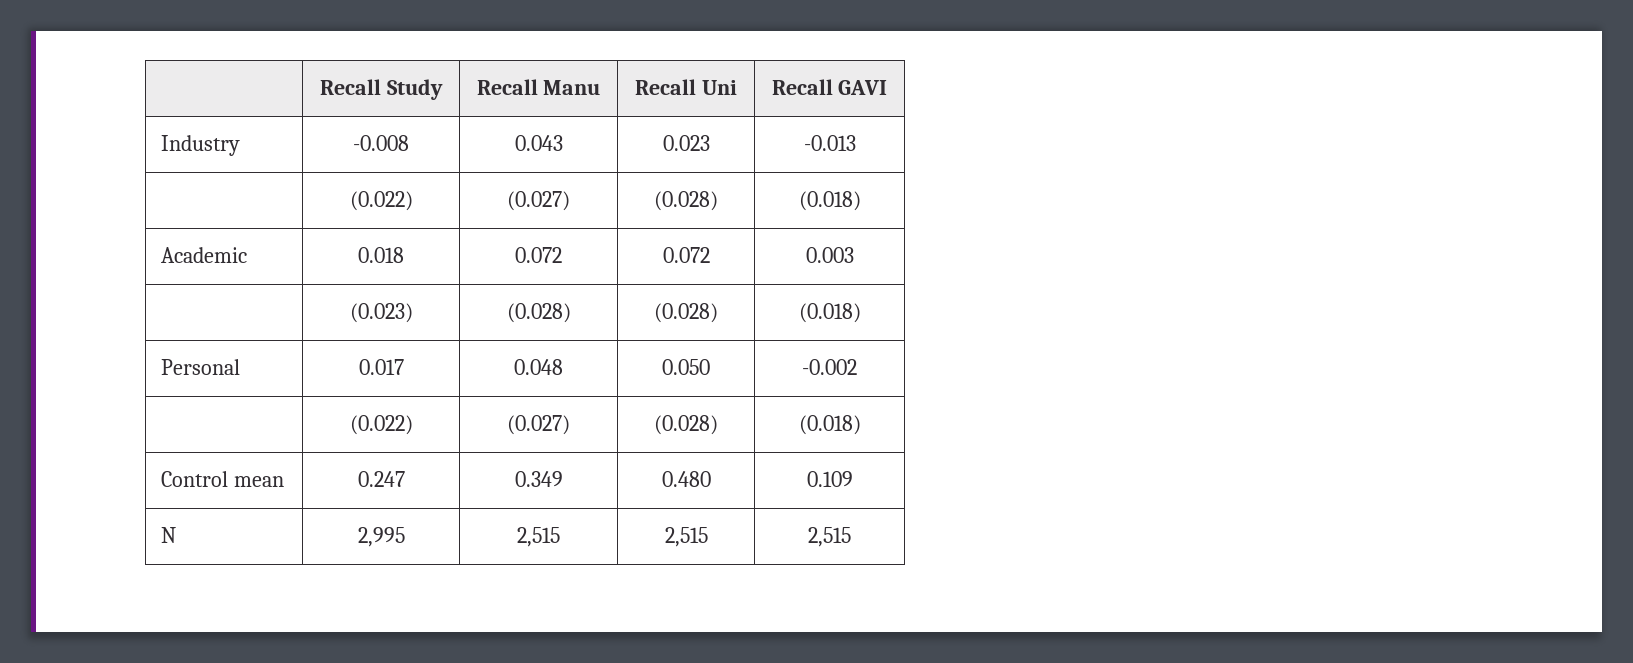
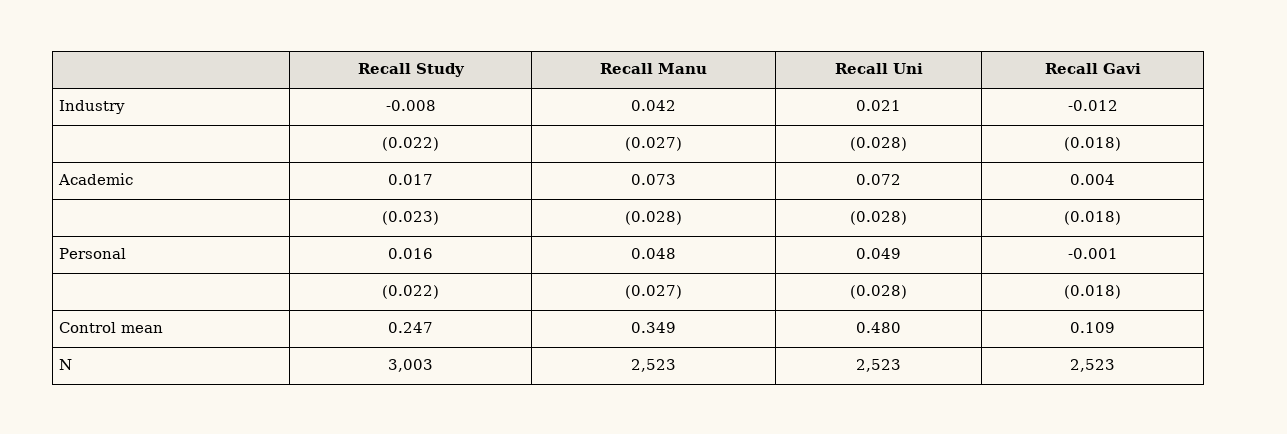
[838,80,888,95] GAVI -> [1102,63,1141,74] Gavi
[514,135,563,151] [662,135,710,151] [803,135,856,151] 0.043 | 0.023 | -0.013 -> [631,100,676,111] [856,100,901,111] [1067,100,1118,111] 0.042 | 0.021 | -0.012
[358,247,404,263] [515,247,562,263] [662,247,710,263] [805,247,854,263] 0.018 | 0.072 | 0.072 | 0.003 -> [388,174,433,185] [631,174,676,185] [856,174,901,185] [1070,174,1115,185] 0.017 | 0.073 | 0.072 | 0.004
[358,359,404,375] 0.017 -> [388,248,433,259] 0.016
[662,359,710,375] [802,359,857,375] 0.050 | -0.002 -> [856,248,901,259] [1067,248,1118,259] 0.049 | -0.001
[357,527,405,547] [517,527,560,547] [664,527,708,547] [808,527,851,547] 2,995 | 2,515 | 2,515 | 2,515 -> [388,359,433,372] [631,359,676,372] [856,359,901,372] [1070,359,1115,372] 3,003 | 2,523 | 2,523 | 2,523

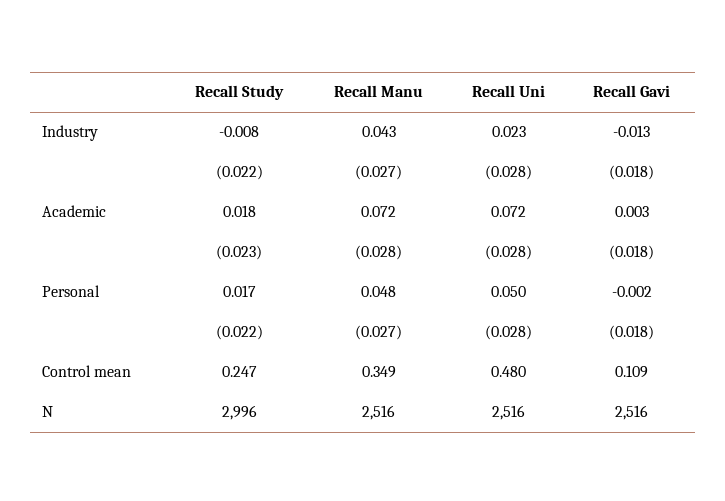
[631,100,676,111] [856,100,901,111] [1067,100,1118,111] 0.042 | 0.021 | -0.012 -> [361,126,396,137] [491,126,526,137] [613,125,650,137] 0.043 | 0.023 | -0.013
[388,174,433,185] [631,174,676,185] [856,174,901,185] [1070,174,1115,185] 0.017 | 0.073 | 0.072 | 0.004 -> [222,205,256,217] [361,206,396,217] [491,206,526,217] [614,206,649,217] 0.018 | 0.072 | 0.072 | 0.003
[388,248,433,259] 0.016 -> [222,285,256,297] 0.017
[856,248,901,259] [1067,248,1118,259] 0.049 | -0.001 -> [491,286,526,297] [611,286,652,297] 0.050 | -0.002
[388,359,433,372] [631,359,676,372] [856,359,901,372] [1070,359,1115,372] 3,003 | 2,523 | 2,523 | 2,523 -> [221,405,257,420] [362,405,395,420] [492,405,525,420] [615,405,648,420] 2,996 | 2,516 | 2,516 | 2,516

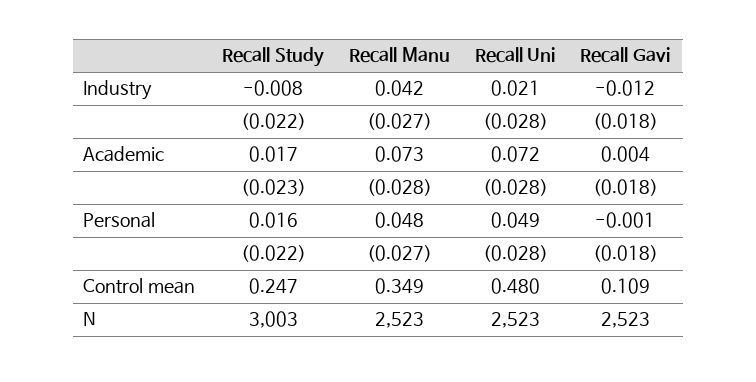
[361,126,396,137] [491,126,526,137] [613,125,650,137] 0.043 | 0.023 | -0.013 -> [375,80,424,96] [490,80,540,96] [595,80,655,96] 0.042 | 0.021 | -0.012
[222,205,256,217] [361,206,396,217] [491,206,526,217] [614,206,649,217] 0.018 | 0.072 | 0.072 | 0.003 -> [248,146,298,162] [375,146,424,162] [490,146,540,162] [600,146,650,162] 0.017 | 0.073 | 0.072 | 0.004
[222,285,256,297] 0.017 -> [248,212,298,228] 0.016
[491,286,526,297] [611,286,652,297] 0.050 | -0.002 -> [490,212,540,228] [595,212,655,228] 0.049 | -0.001
[221,405,257,420] [362,405,395,420] [492,405,525,420] [615,405,648,420] 2,996 | 2,516 | 2,516 | 2,516 -> [248,311,298,328] [375,312,424,328] [490,312,540,328] [600,312,650,328] 3,003 | 2,523 | 2,523 | 2,523

